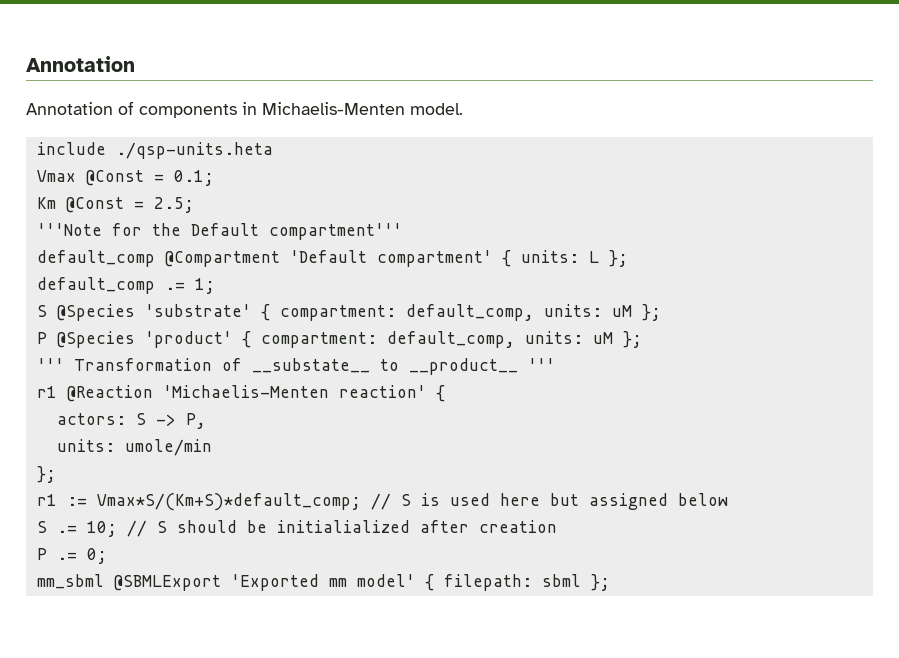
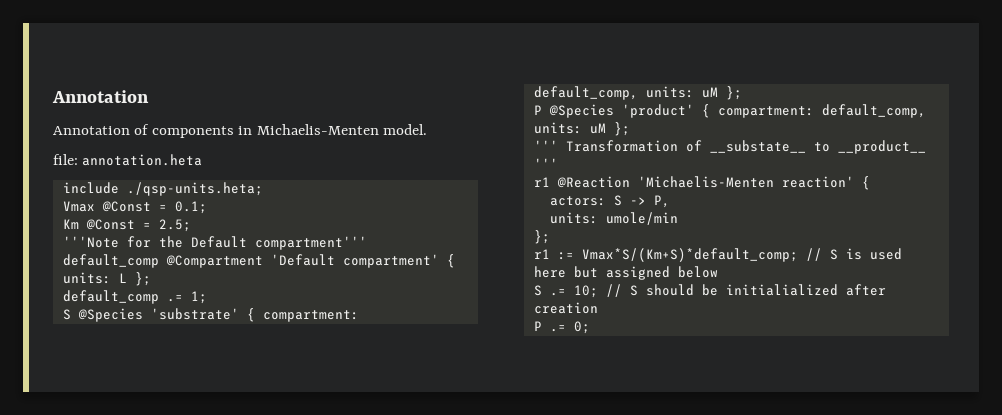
(463, 109) none -> [53,154,203,166] // file: annotation.heta
[115,142,273,159] ./qsp-units.heta -> [126,182,263,196] ./qsp-units.heta;
[36,574,610,591] // mm_sbml @SBMLExport 'Exported mm model' { filepath: sbml }; -> (590, 327) none

